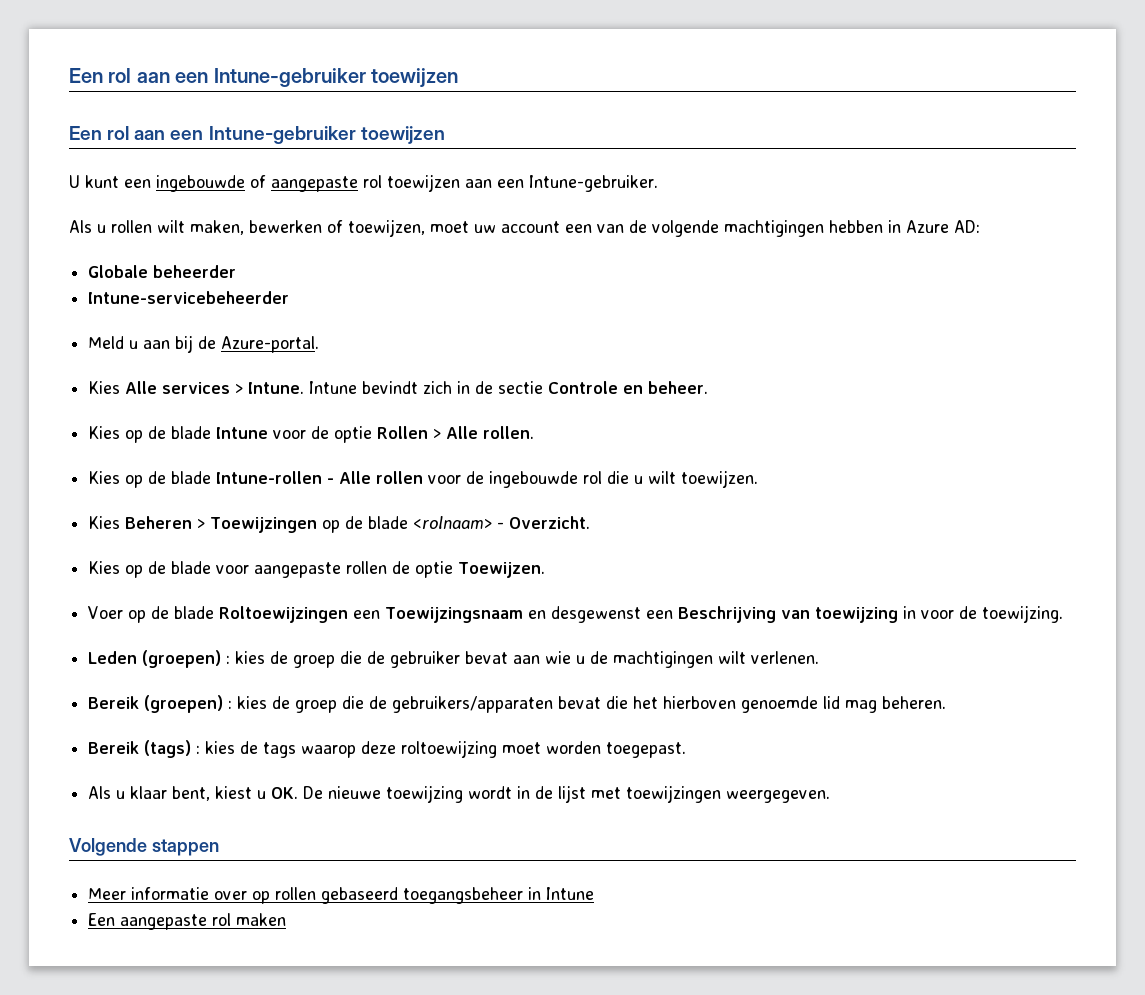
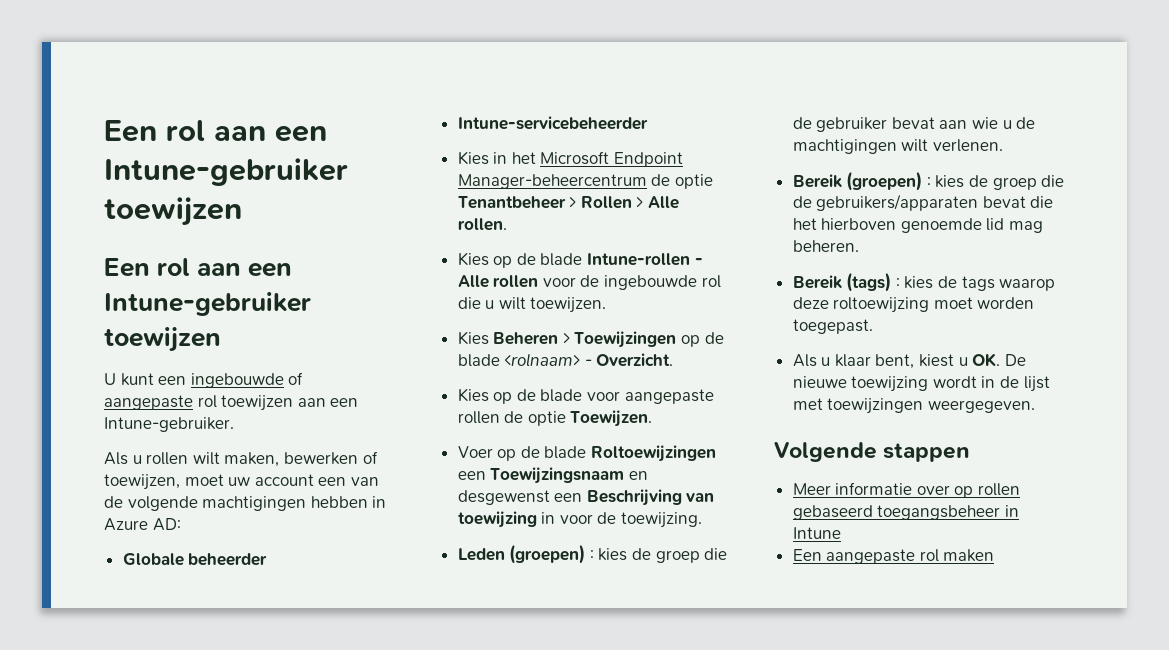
[88,335,320,353] [88,381,709,394] [88,426,373,443] Meld u aan bij de Azure-portal. // Kies Alle services > Intune. Intune bevindt zich in de sectie Controle en beheer. // Kies op de blade Intune voor de optie -> [457,151,684,167] [457,174,713,189] [457,196,577,209] Kies in het Microsoft Endpoint Manager-beheercentrum de optie Tenantbeheer >

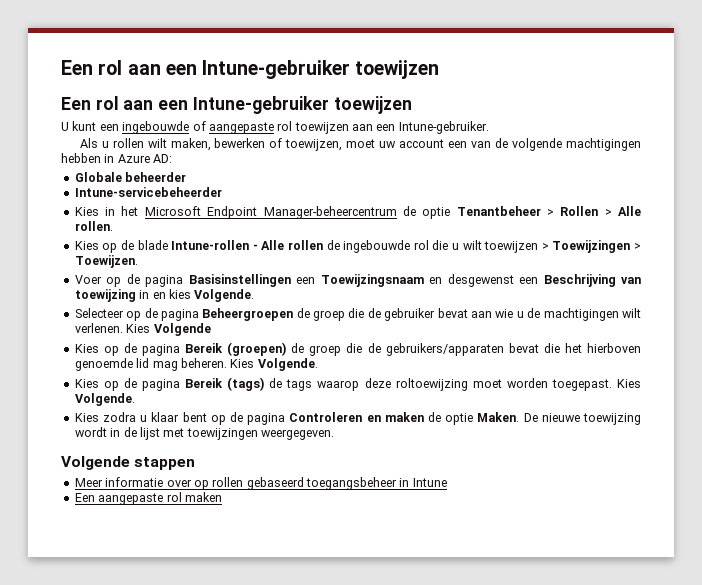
[542,277,576,287] voor -> (323, 245) none
[530,297,607,313] [457,331,724,348] [457,353,674,367] [457,388,714,404] [457,411,566,426] toewijzen. // Kies Beheren > Toewijzingen op de blade <rolnaam> - Overzicht. // Kies op de blade voor aangepaste rollen de optie -> [484,240,642,253] toewijzen > Toewijzingen >
[544,445,717,462] blade Roltoewijzingen -> [145,274,291,287] pagina Basisinstellingen
[559,512,703,528] [457,544,628,564] voor de toewijzing. // Leden (groepen) : kies -> [152,289,255,302] [74,308,294,321] en kies Volgende. // Selecteer op de pagina Beheergroepen
[792,171,965,191] // Bereik (groepen) : kies -> [126,323,211,336] [74,342,287,356] Kies Volgende // Kies op de pagina Bereik (groepen)
[792,272,934,292] // Bereik (tags) : kies -> [230,358,318,371] [74,377,265,391] Kies Volgende. // Kies op de pagina Bereik (tags)
[792,353,1001,369] // Als u klaar bent, kiest u OK. -> [617,379,641,388] [74,393,135,406] [74,412,520,425] Kies Volgende. // Kies zodra u klaar bent op de pagina Controleren en maken de optie Maken.

